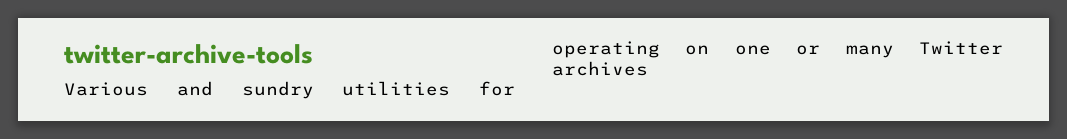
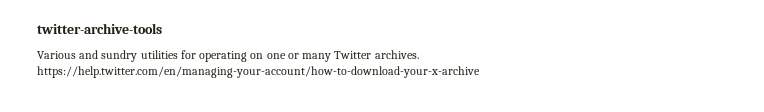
[552,61,648,76] archives -> [374,50,419,59] [37,66,480,78] archives. https://help.twitter.com/en/managing-your-account/how-to-download-your-x-archive

